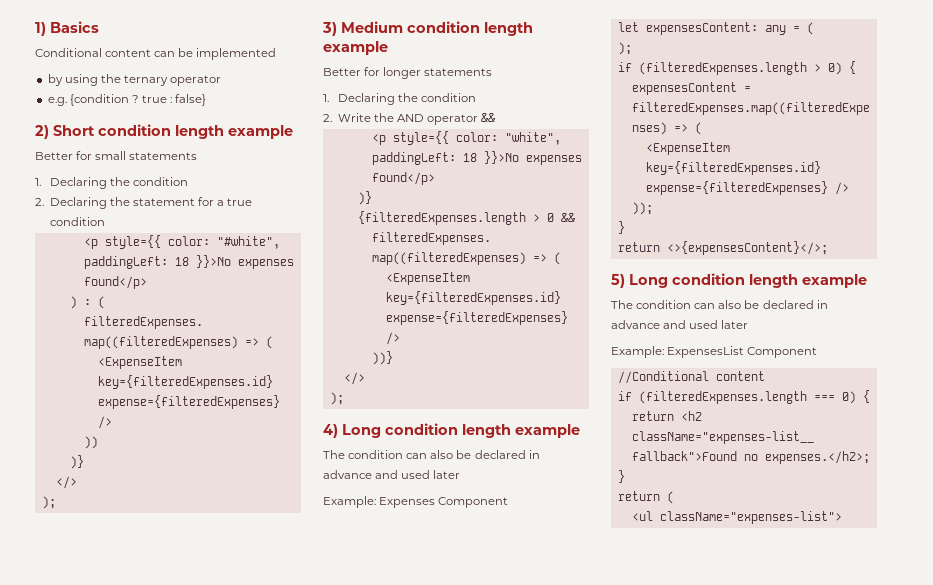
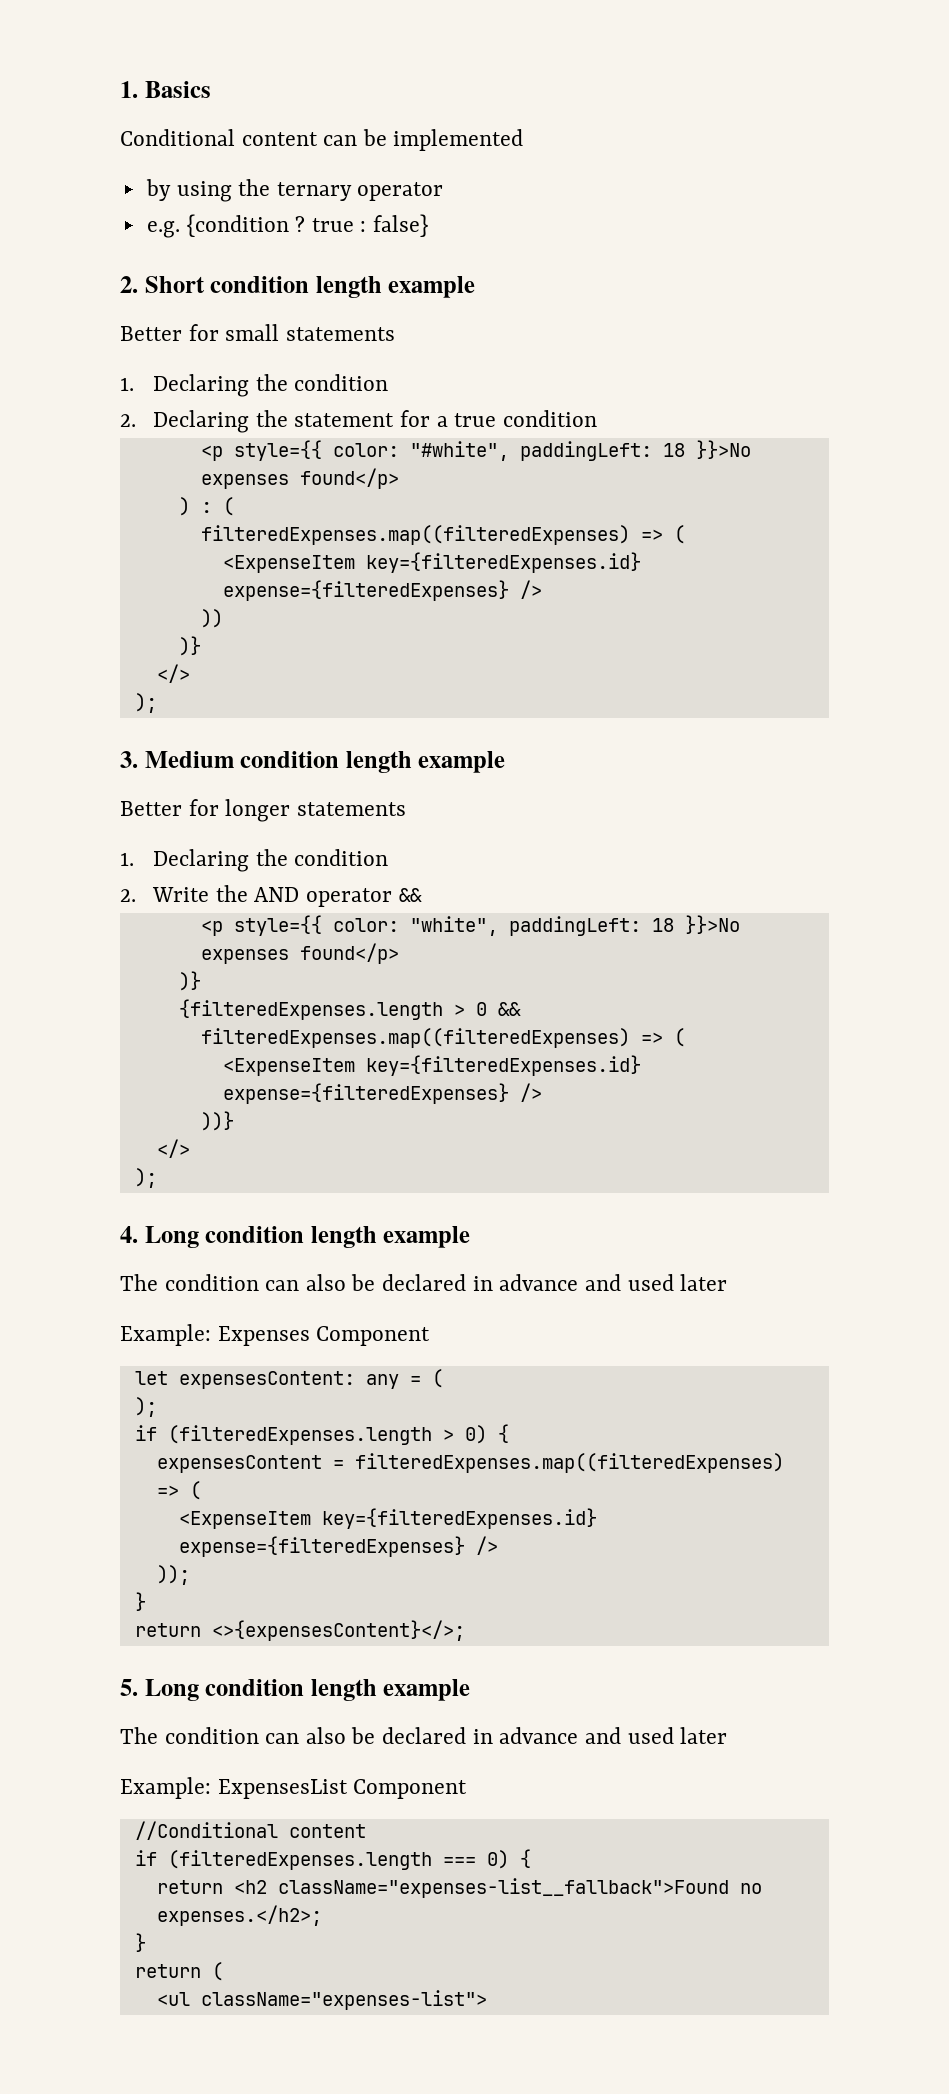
[35,22,46,36] 1) -> [120,81,138,98] 1.
[35,125,49,139] 2) -> [120,276,138,293] 2.
[322,22,337,36] 3) -> [120,751,138,768] 3.
[323,424,338,438] 4) -> [120,1226,138,1243] 4.
[611,274,625,288] 5) -> [120,1679,138,1696] 5.

